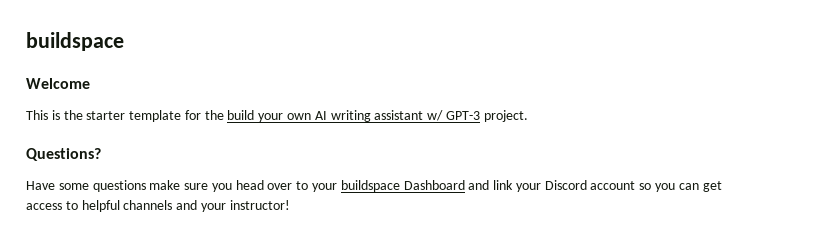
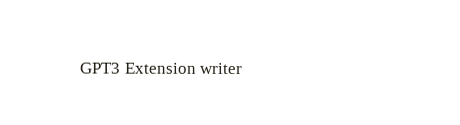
[26,32,124,51] [26,78,90,89] [26,110,528,122] [26,148,101,161] [26,180,722,192] [26,200,290,212] buildspace // Welcome // This is the starter template for the build your own AI writing assistant w/ GPT-3 project. // Questions? // Have some questions make sure you head over to your buildspace Dashboard and link your Discord account so you can get access to helpful channels and your instructor! -> [79,62,243,75] GPT3 Extension writer

